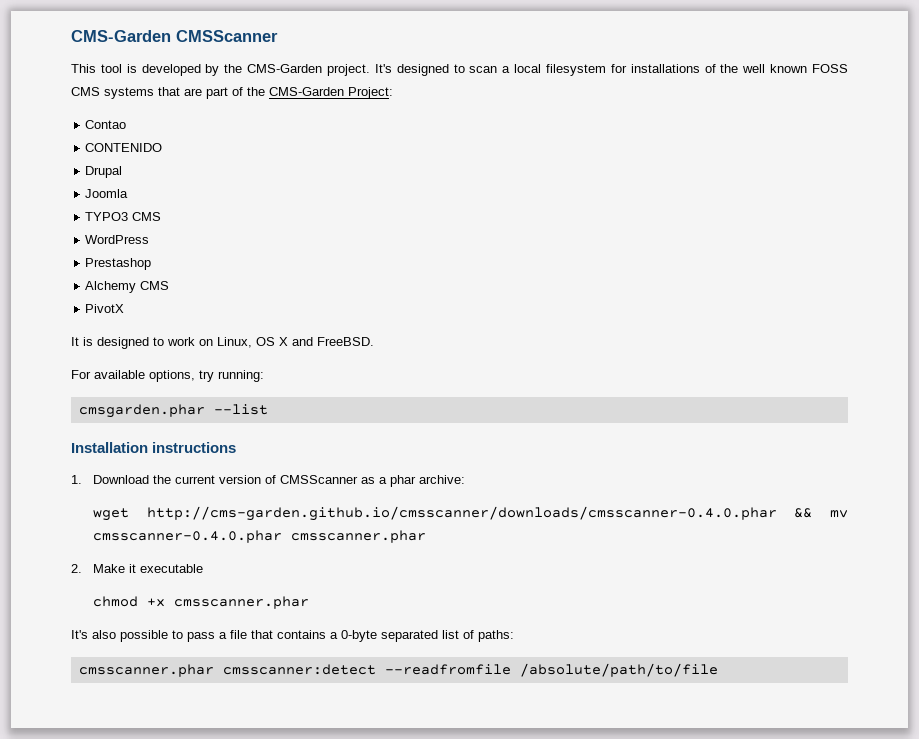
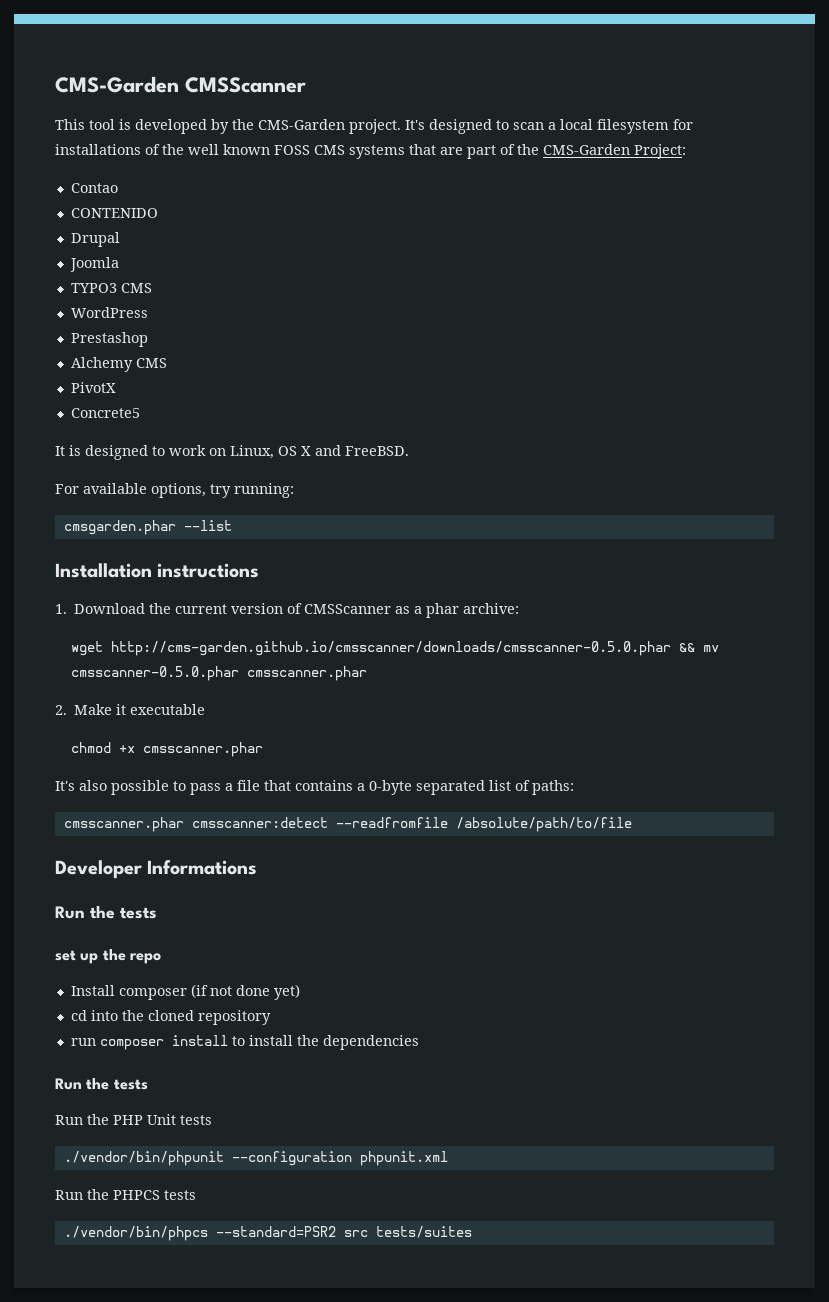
(125, 308) none -> [70,408,140,418] // Concrete5
[146,506,777,521] http://cms-garden.github.io/cmsscanner/downloads/cmsscanner-0.4.0.phar -> [111,641,672,656] http://cms-garden.github.io/cmsscanner/downloads/cmsscanner-0.5.0.phar
[93,530,283,543] cmsscanner-0.4.0.phar -> [71,666,240,681] cmsscanner-0.5.0.phar
(718, 670) none -> [55,860,258,879] [55,905,157,919] [55,949,161,964] [70,984,300,1000] [70,1010,271,1025] [70,1035,419,1050] [55,1078,148,1090] [55,1114,212,1125] [63,1151,448,1166] [55,1189,196,1200] [63,1226,472,1241] // Developer Informations // Run the tests // set up the repo // Install composer (if not done yet) // cd into the cloned repository // run composer install to install the dependencies // Run the tests // Run the PHP Unit tests // ./vendor/bin/phpunit --configuration phpunit.xml // Run the PHPCS tests // ./vendor/bin/phpcs --standard=PSR2 src tests/suites

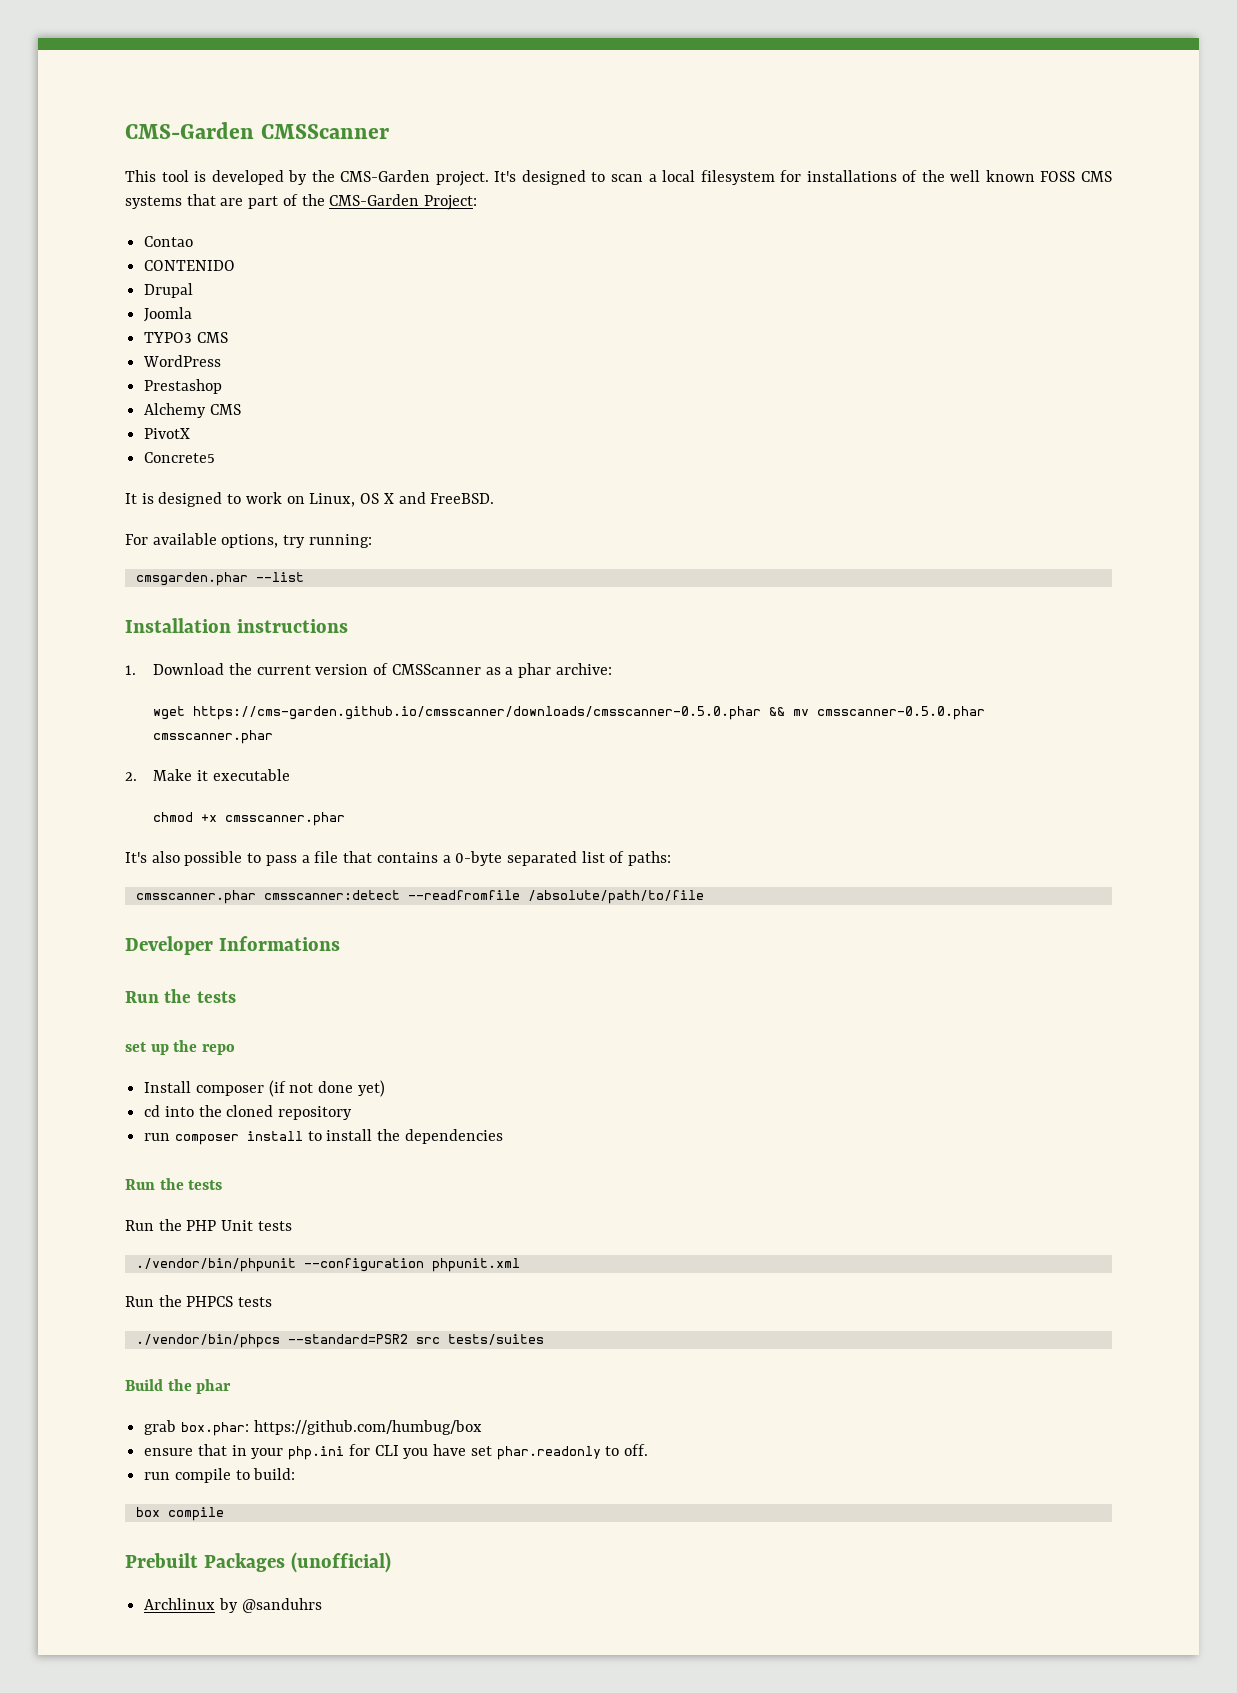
[111,641,672,656] http://cms-garden.github.io/cmsscanner/downloads/cmsscanner-0.5.0.phar -> [193,706,762,720] https://cms-garden.github.io/cmsscanner/downloads/cmsscanner-0.5.0.phar
(472, 1232) none -> [125,1379,232,1394] [144,1420,482,1436] [144,1444,648,1460] [144,1468,296,1483] [135,1507,224,1521] [125,1552,391,1573] [144,1598,322,1613] // Build the phar // grab box.phar: https://github.com/humbug/box // ensure that in your php.ini for CLI you have set phar.readonly to off. // run compile to build: // box compile // Prebuilt Packages (unofficial) // Archlinux by @sanduhrs

